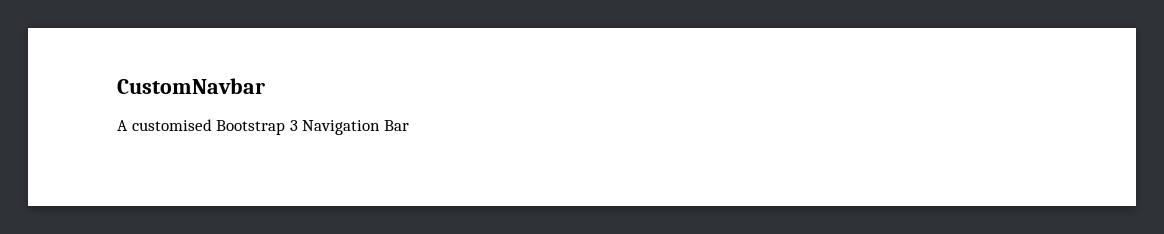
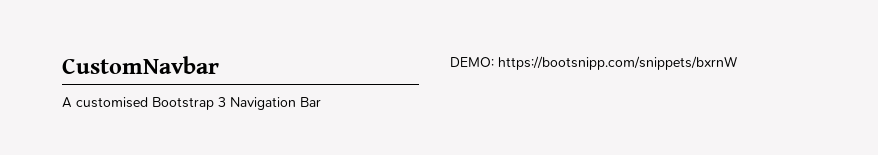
(409, 125) none -> [450,56,737,70] // DEMO: https://bootsnipp.com/snippets/bxrnW

